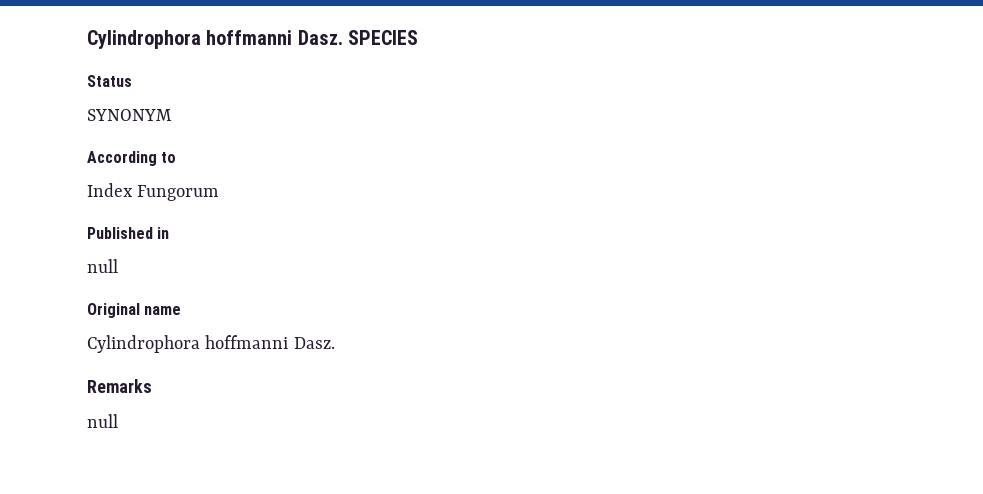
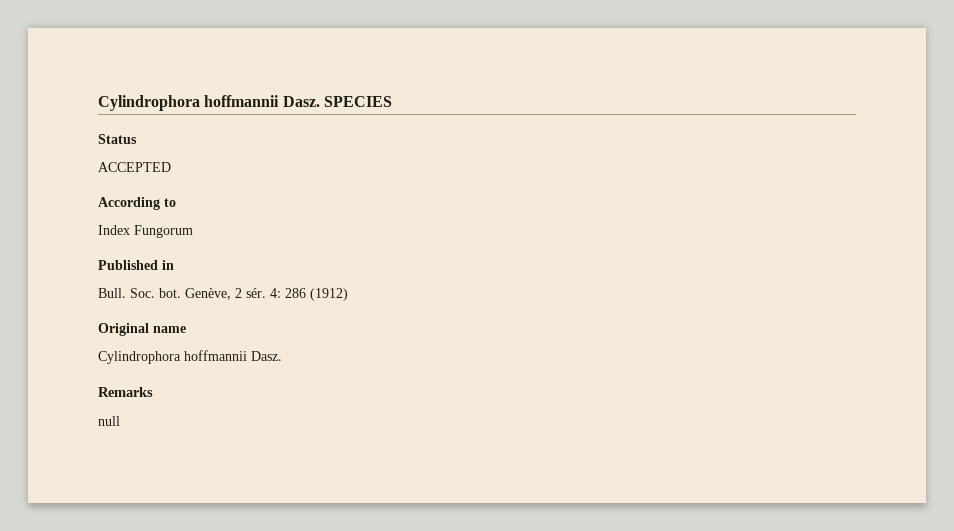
[87,30,293,49] Cylindrophora hoffmanni -> [98,95,280,111] Cylindrophora hoffmannii
[87,109,172,121] SYNONYM -> [98,162,171,172] ACCEPTED
[87,259,118,273] null -> [98,288,348,301] Bull. Soc. bot. Genève, 2 sér. 4: 286 (1912)
[205,335,289,349] hoffmanni -> [184,350,247,361] hoffmannii

